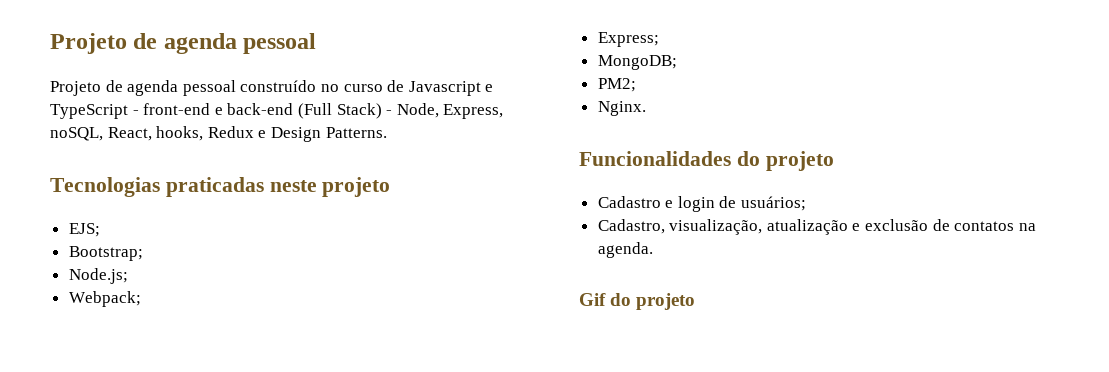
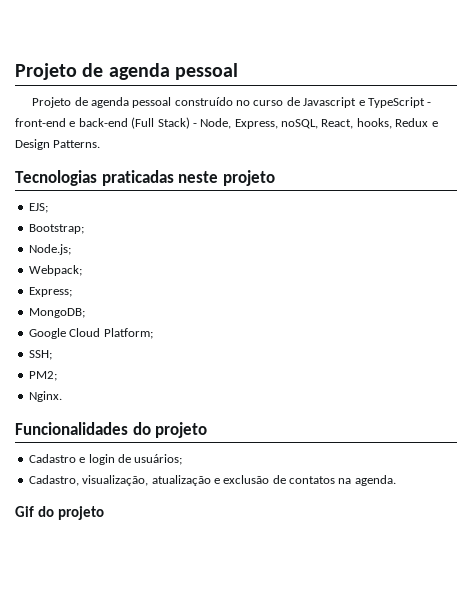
(677, 62) none -> [28,328,153,339] [28,350,52,360] // Google Cloud Platform; // SSH;

